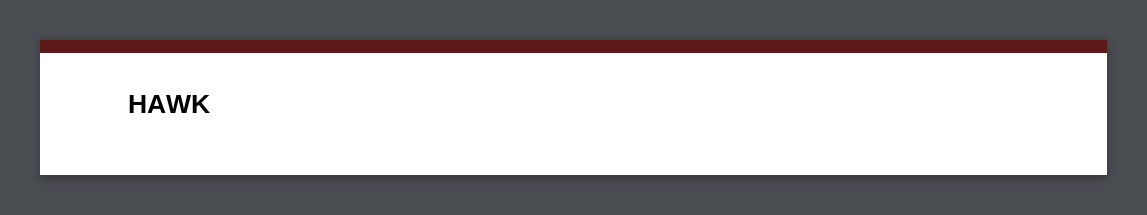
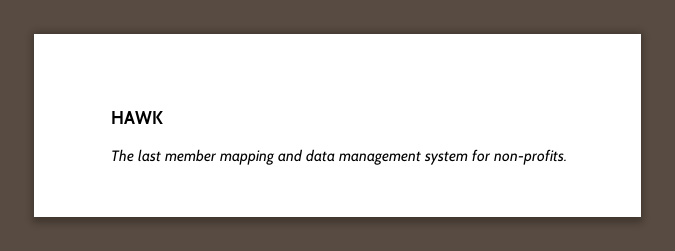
(210, 104) none -> [111,149,568,165] // The last member mapping and data management system for non-profits.

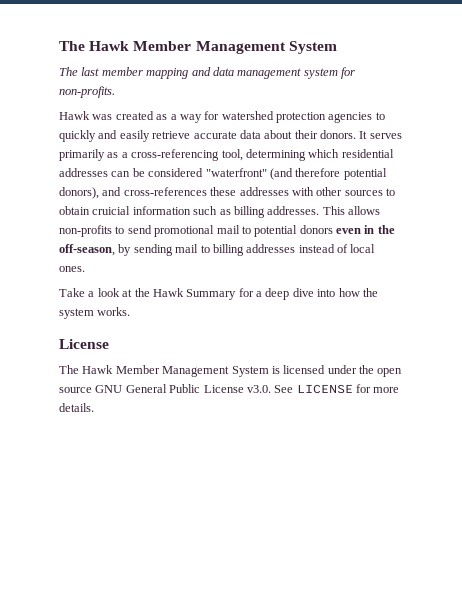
[111,111,163,124] HAWK -> [59,41,337,54] The Hawk Member Management System
(568, 157) none -> [59,111,385,123] [59,130,402,142] [59,149,394,161] [59,168,387,180] [59,187,395,199] [59,206,380,218] [59,225,395,237] [59,244,376,256] [59,266,85,272] [59,288,378,300] [59,307,131,319] [59,339,109,349] [59,365,403,377] [59,384,400,394] [59,403,94,412] // Hawk was created as a way for watershed protection agencies to quickly and easily retrieve accurate data about their donors. It serves primarily as a cross-referencing tool, determining which residential addresses can be considered "waterfront" (and therefore potential donors), and cross-references these addresses with other sources to obtain cruicial information such as billing addresses. This allows non-profits to send promotional mail to potential donors even in the off-season, by sending mail to billing addresses instead of local ones. // Take a look at the Hawk Summary for a deep dive into how the system works. // License // The Hawk Member Management System is licensed under the open source GNU General Public License v3.0. See LICENSE for more details.

